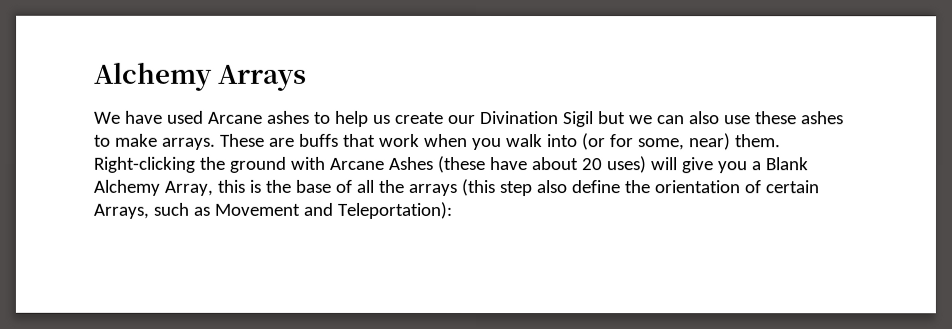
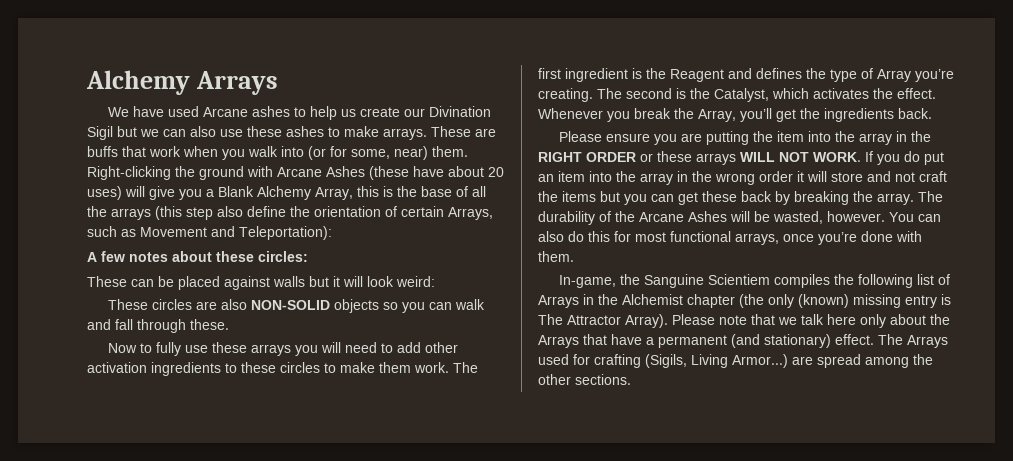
(452, 210) none -> [87,251,308,262] [87,276,435,290] [108,299,486,313] [87,319,229,333] [108,342,459,356] [87,362,478,376] [538,68,954,82] [538,88,936,102] [538,108,932,122] [559,131,932,145] [538,151,944,165] [538,171,947,185] [538,191,943,205] [538,211,941,225] [538,231,922,245] [538,251,574,262] [559,274,951,288] [538,294,951,308] [538,314,950,328] [538,334,948,348] [538,354,933,368] [538,374,631,385] // A few notes about these circles: // These can be placed against walls but it will look weird: // These circles are also NON-SOLID objects so you can walk and fall through these. // Now to fully use these arrays you will need to add other activation ingredients to these circles to make them work. The first ingredient is the Reagent and defines the type of Array you’re creating. The second is the Catalyst, which activates the effect. Whenever you break the Array, you’ll get the ingredients back. // Please ensure you are putting the item into the array in the RIGHT ORDER or these arrays WILL NOT WORK. If you do put an item into the array in the wrong order it will store and not craft the items but you can get these back by breaking the array. The durability of the Arcane Ashes will be wasted, however. You can also do this for most functional arrays, once you’re done with them. // In-game, the Sanguine Scientiem compiles the following list of Arrays in the Alchemist chapter (the only (known) missing entry is The Attractor Array). Please note that we talk here only about the Arrays that have a permanent (and stationary) effect. The Arrays used for crafting (Sigils, Living Armor...) are spread among the other sections.

